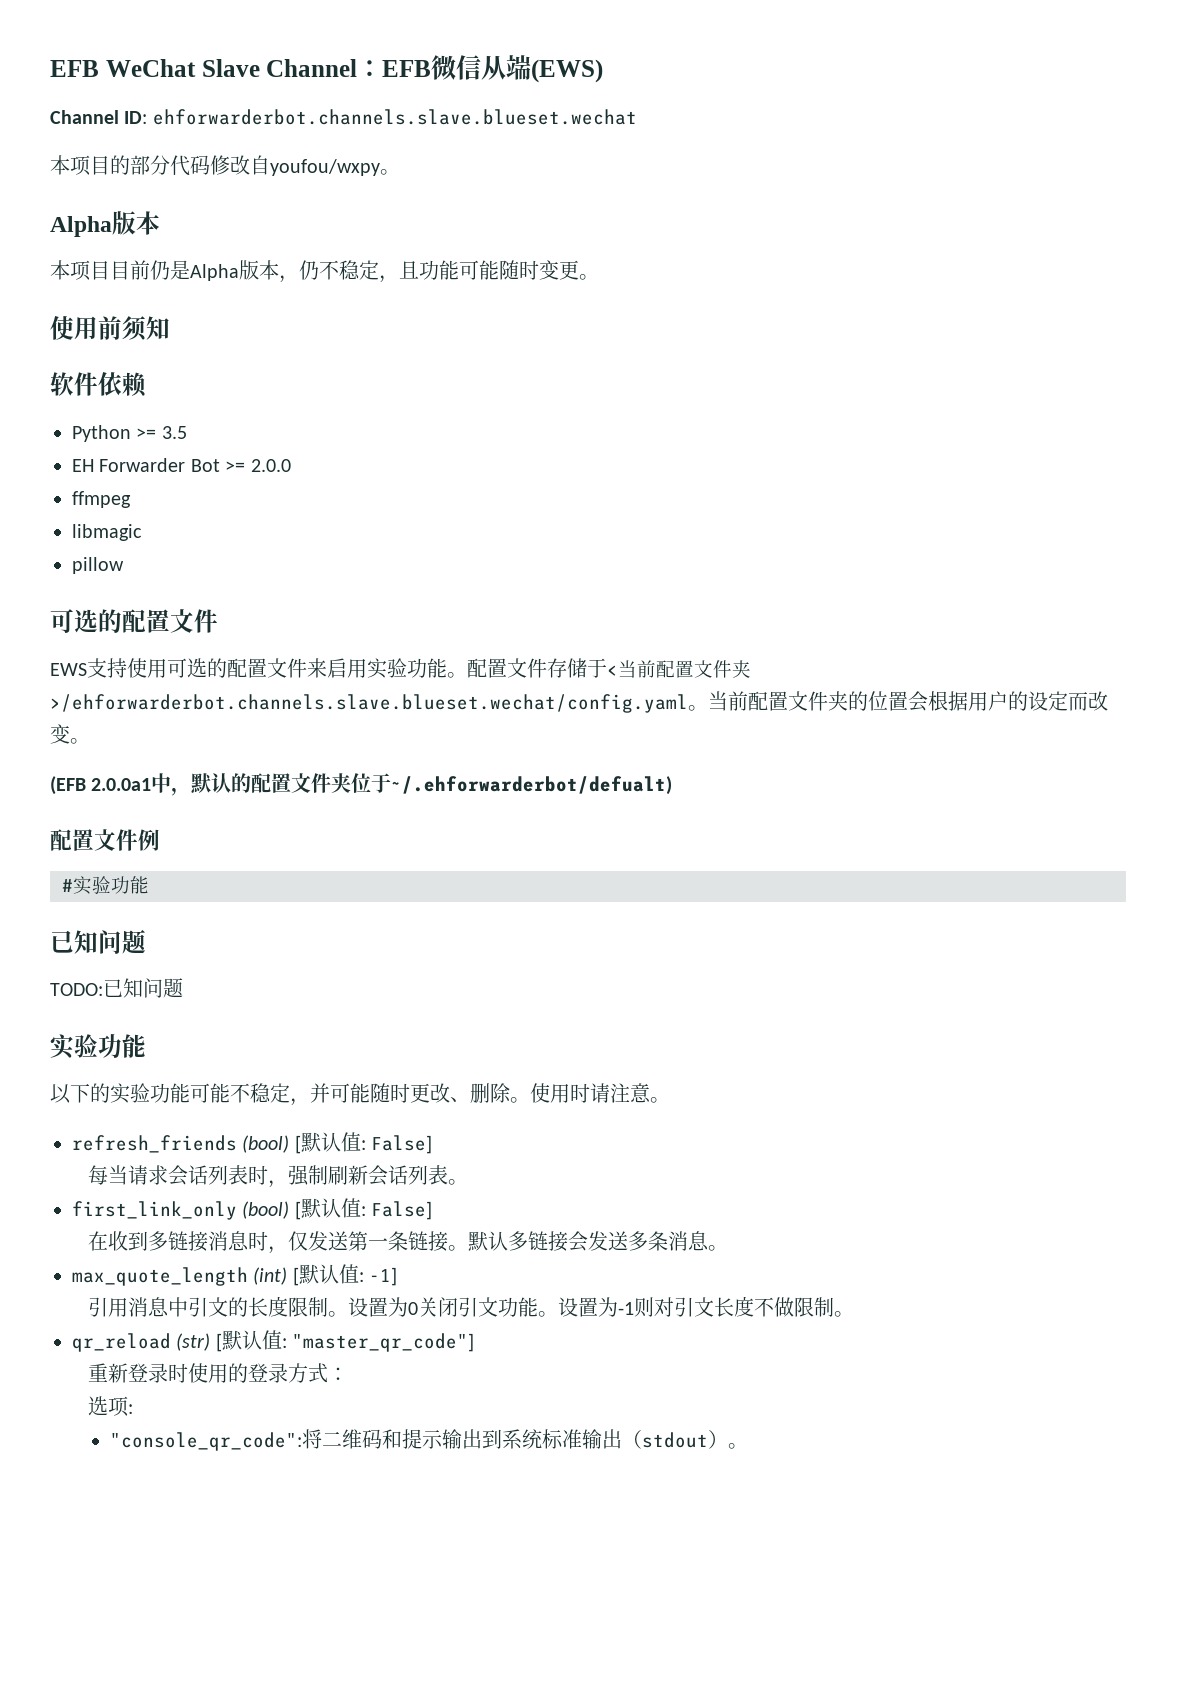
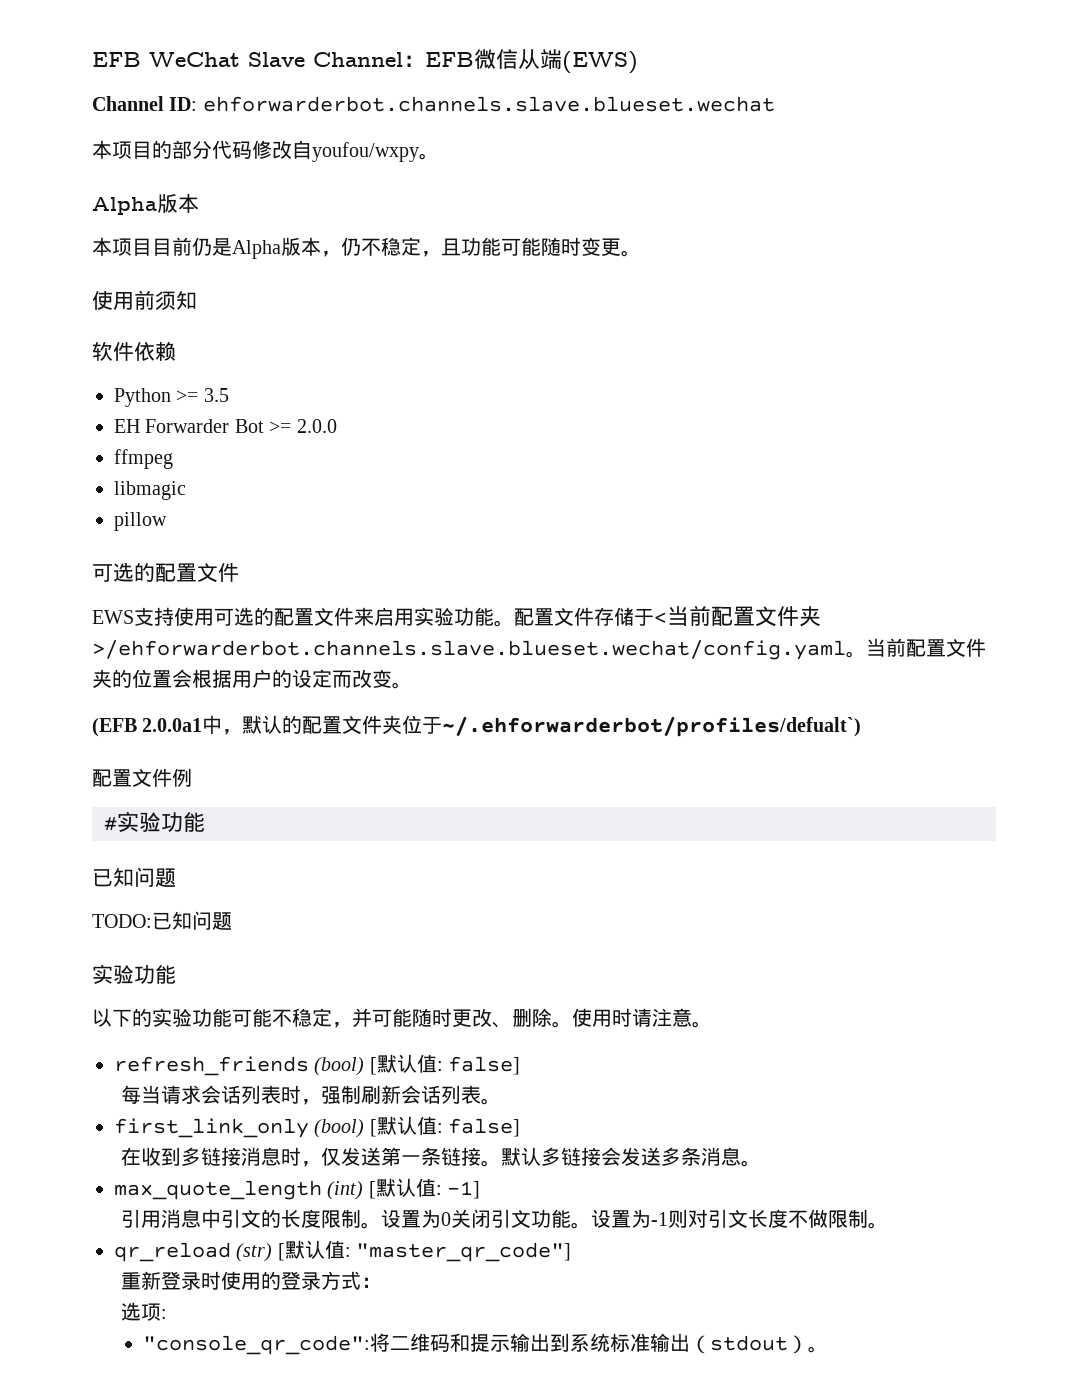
[391,776,673,795] ~/.ehforwarderbot/defualt) -> [442,716,862,737] ~/.ehforwarderbot/profiles/defualt`)
[371,1135,433,1154] False] -> [448,1056,521,1075] false]
[371,1201,433,1220] False] -> [448,1118,521,1137] false]

